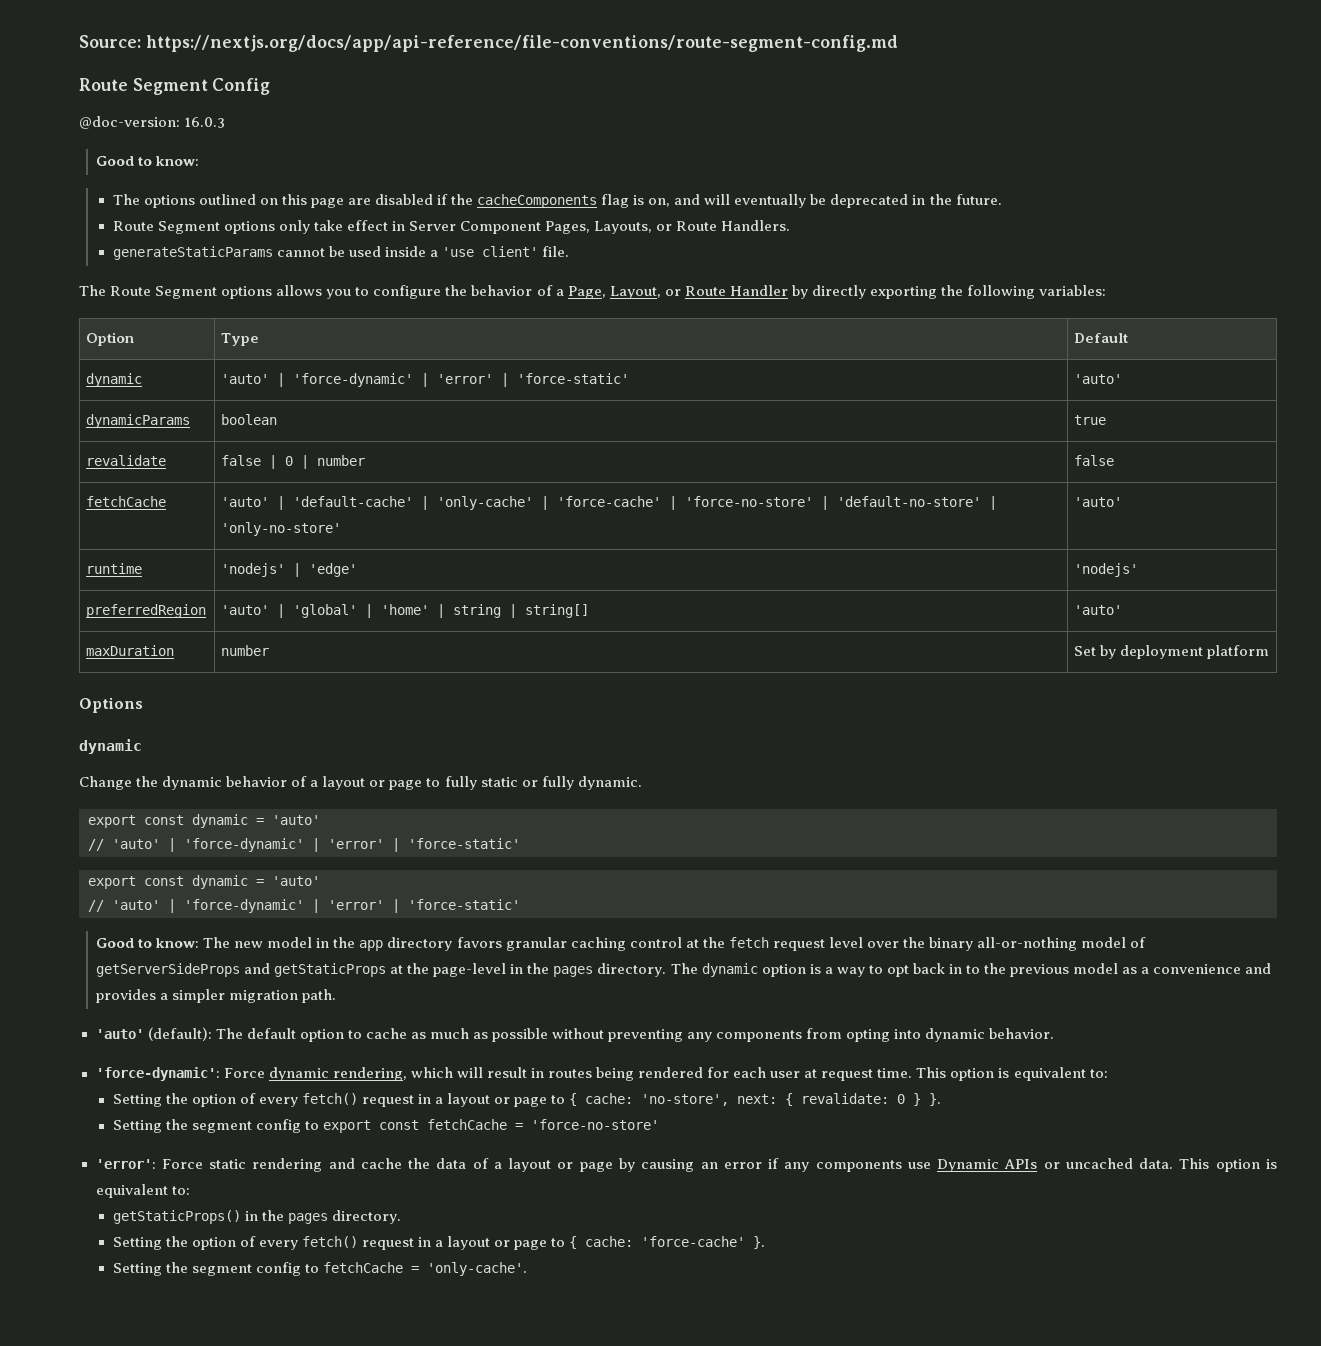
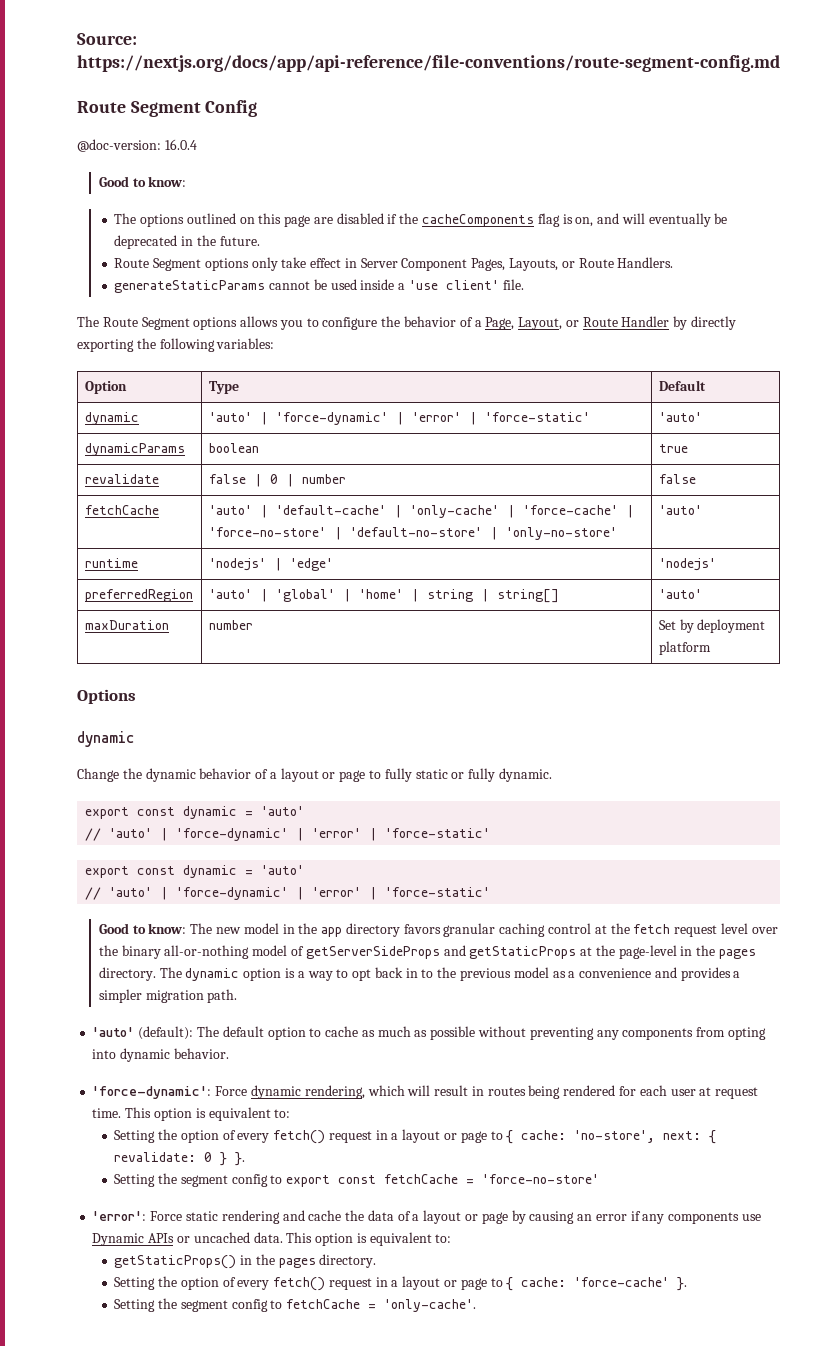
[184,117,226,128] 16.0.3 -> [164,139,197,150] 16.0.4

